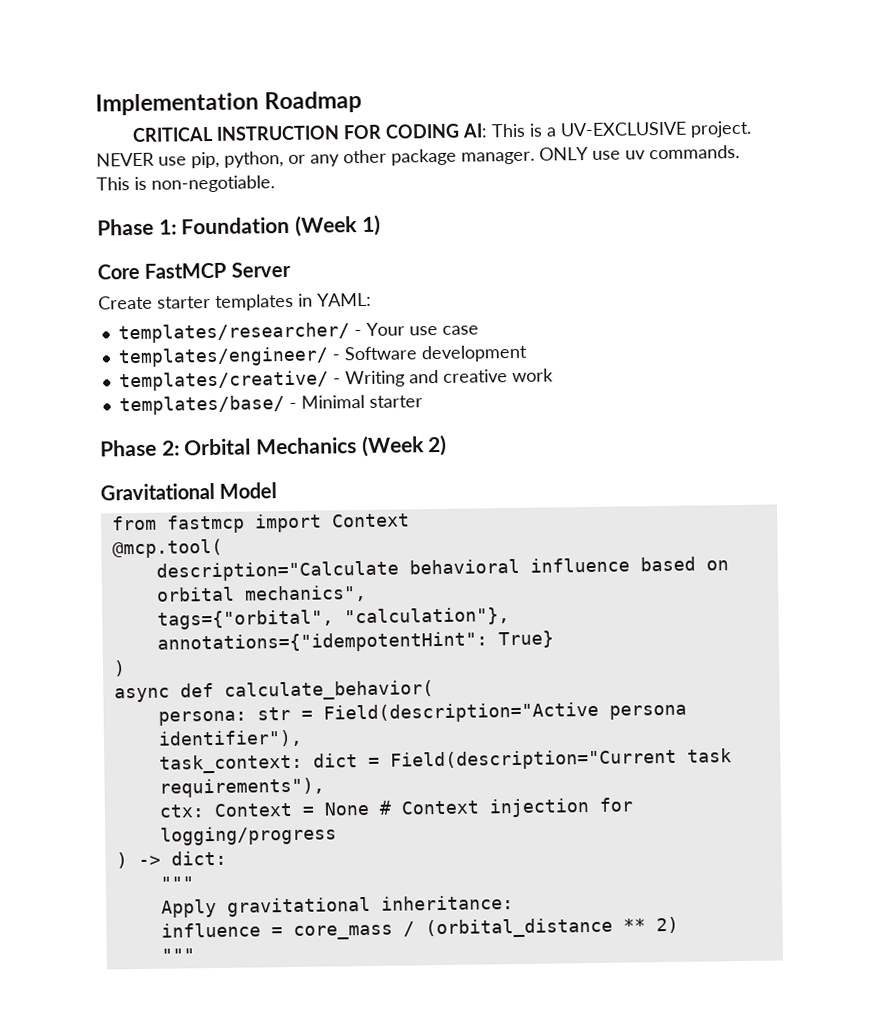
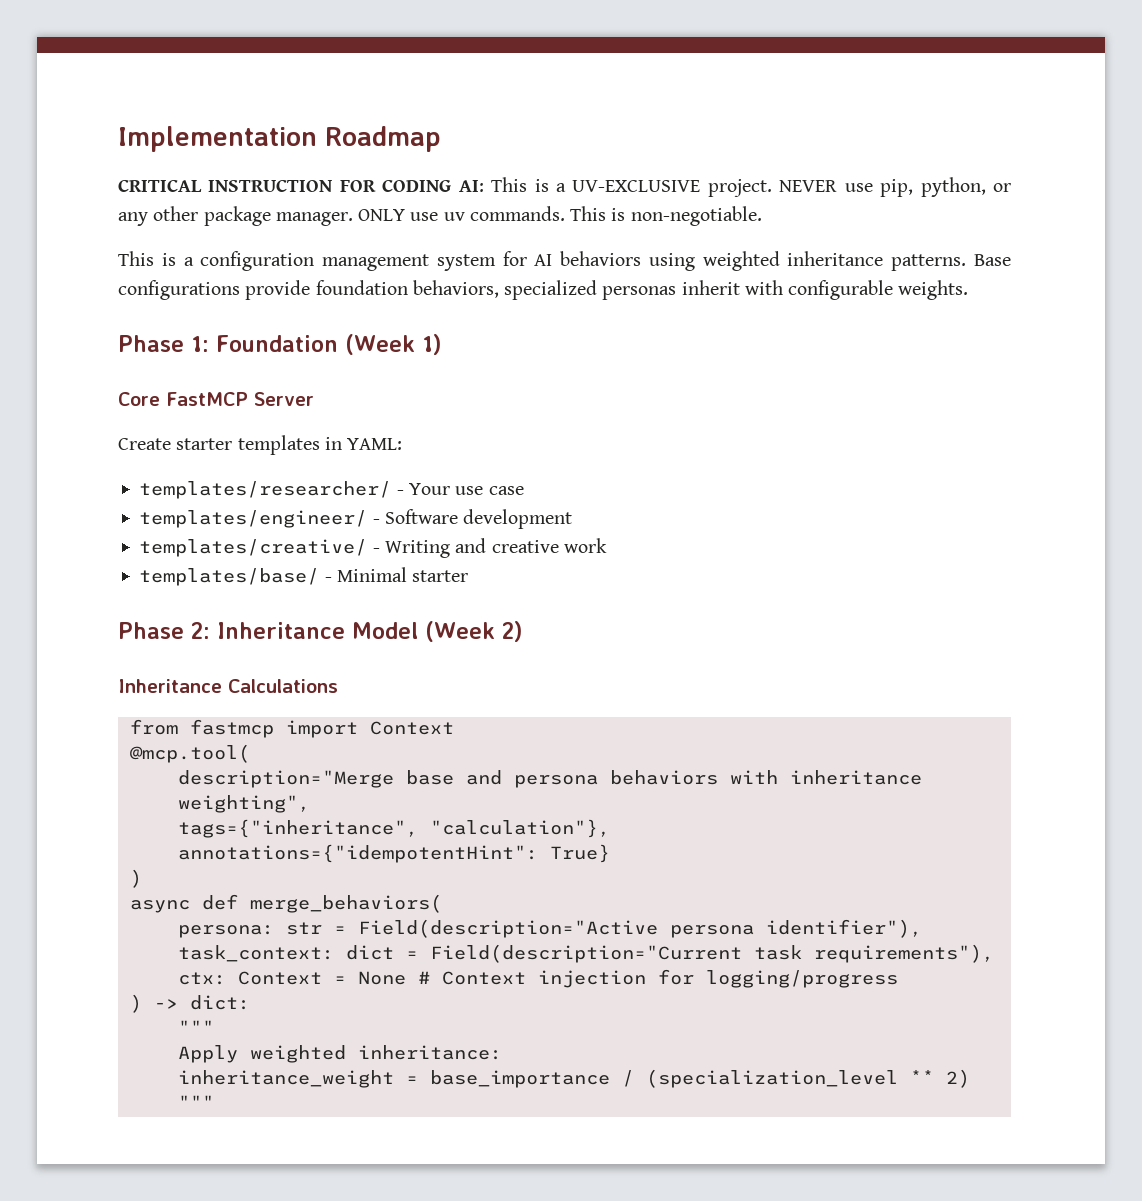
(275, 184) none -> [118,251,1011,271] [118,280,969,300] // This is a configuration management system for AI behaviors using weighted inheritance patterns. Base configurations provide foundation behaviors, specialized personas inherit with configurable weights.
[184,437,358,456] Orbital Mechanics -> [217,622,418,639] Inheritance Model
[100,482,278,501] Gravitational Model -> [118,679,338,693] Inheritance Calculations
[155,556,729,582] [155,584,367,603] [156,609,334,630] description="Calculate behavioral influence based on orbital mechanics", // tags={"orbital", -> [177,770,922,788] [177,795,310,813] [177,819,418,838] description="Merge base and persona behaviors with inheritance weighting", // tags={"inheritance",
[223,680,434,701] calculate_behavior( -> [249,894,442,913] merge_behaviors(
[226,896,371,917] gravitational -> [249,1045,346,1063] weighted
[160,917,613,940] influence = core_mass / (orbital_distance -> [177,1069,898,1088] inheritance_weight = base_importance / (specialization_level

